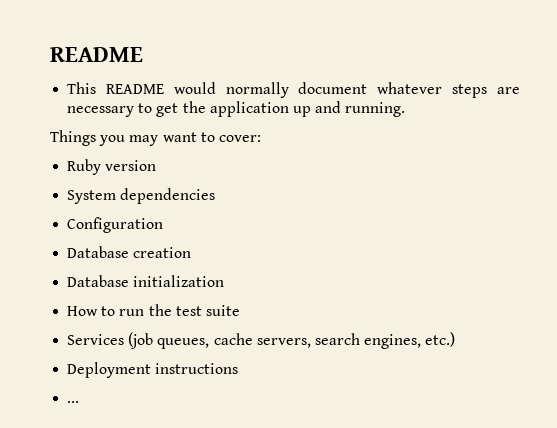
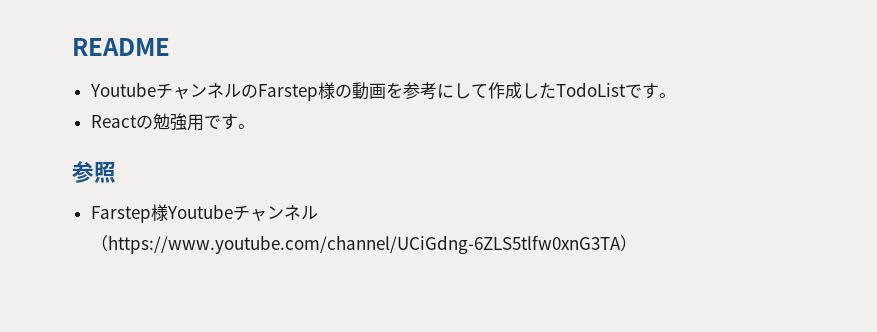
[67,82,520,98] [67,101,406,117] [50,130,261,146] [67,159,157,175] [67,188,216,204] [67,217,164,233] [67,246,192,258] [67,275,225,287] [67,304,240,316] [67,332,456,349] [67,362,239,378] [67,401,80,403] This README would normally document whatever steps are necessary to get the application up and running. // Things you may want to cover: // Ruby version // System dependencies // Configuration // Database creation // Database initialization // How to run the test suite // Services (job queues, cache servers, search engines, etc.) // Deployment instructions // ... -> [89,82,676,101] [90,113,255,131] [72,161,116,183] [90,204,318,223] [90,235,637,254] YoutubeチャンネルのFarstep様の動画を参考にして作成したTodoListです。 // Reactの勉強用です。 // 参照 // Farstep様Youtubeチャンネル（https://www.youtube.com/channel/UCiGdng-6ZLS5tlfw0xnG3TA）

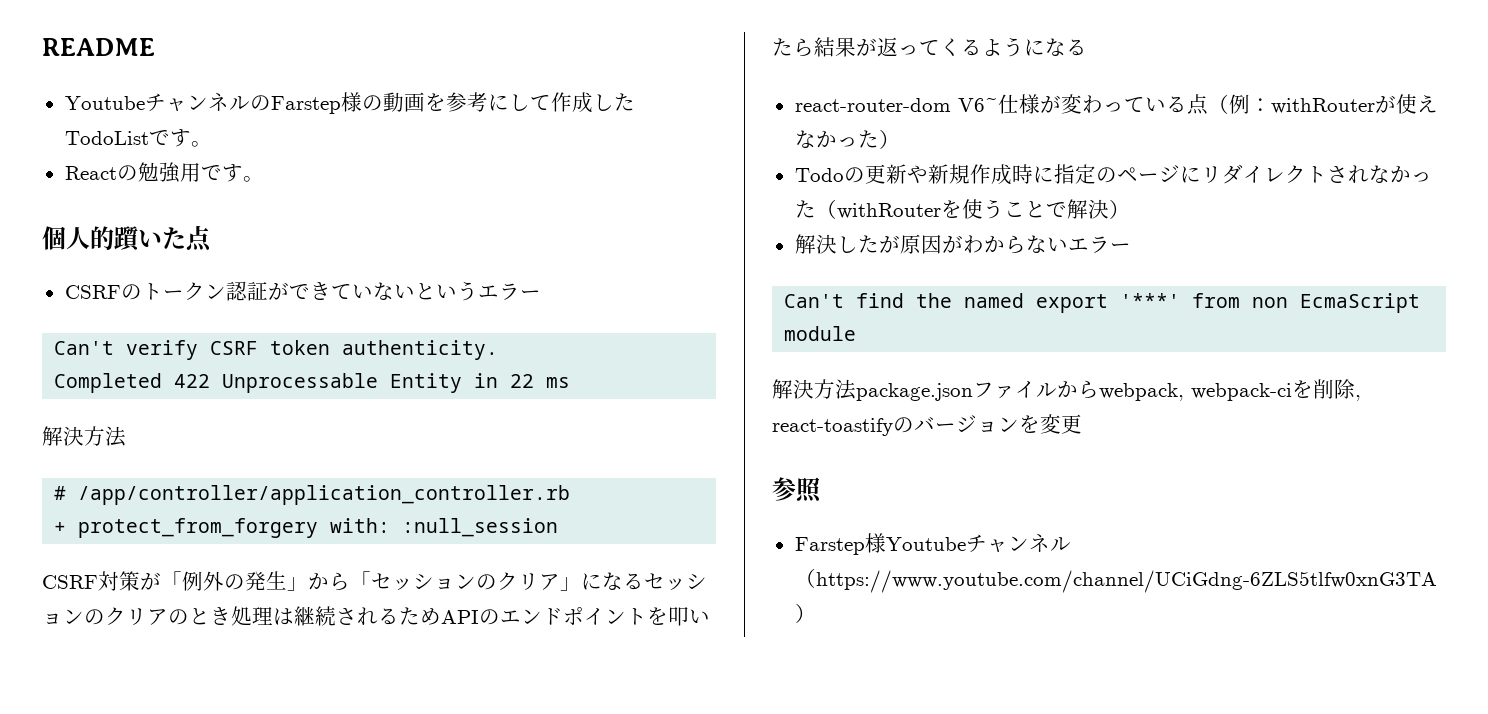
(255, 126) none -> [42,225,212,252] [64,281,541,301] [54,340,499,360] [54,373,571,393] [42,426,126,447] [54,485,571,505] [54,518,559,538] [42,571,707,591] [42,606,710,626] [772,37,1087,57] [794,94,1438,115] [794,129,900,149] [794,164,1432,185] [794,199,1130,219] [794,234,1131,254] [784,293,1421,313] [784,326,857,341] [772,379,1361,401] [772,414,1082,436] // 個人的躓いた点 // CSRFのトークン認証ができていないというエラー // Can't verify CSRF token authenticity. // Completed 422 Unprocessable Entity in 22 ms // 解決方法 // # /app/controller/application_controller.rb // + protect_from_forgery with: :null_session // CSRF対策が「例外の発生」から「セッションのクリア」になるセッションのクリアのとき処理は継続されるためAPIのエンドポイントを叩いたら結果が返ってくるようになる // react-router-dom V6~仕様が変わっている点（例：withRouterが使えなかった） // Todoの更新や新規作成時に指定のページにリダイレクトされなかった（withRouterを使うことで解決） // 解決したが原因がわからないエラー // Can't find the named export '***' from non EcmaScript module // 解決方法package.jsonファイルからwebpack, webpack-ciを削除, react-toastifyのバージョンを変更

